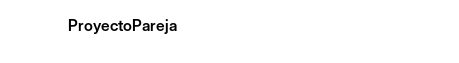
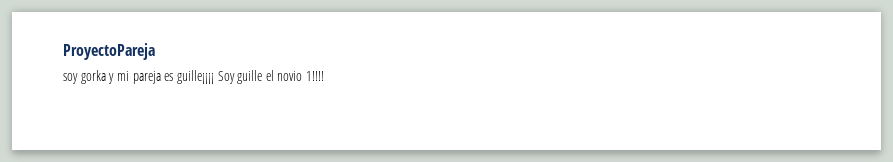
(177, 26) none -> [63,70,325,84] // soy gorka y mi pareja es guille¡¡¡¡ Soy guille el novio 1!!!!

